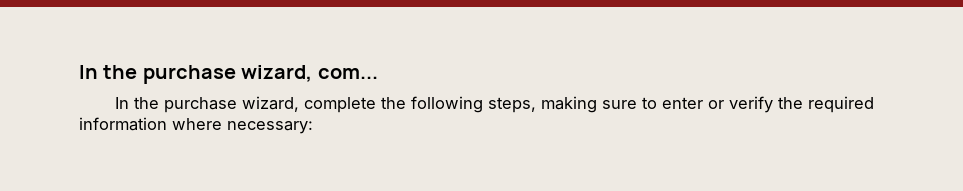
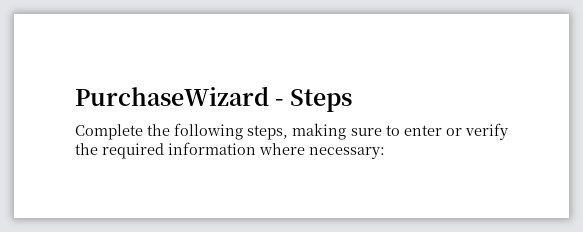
[79,65,378,84] [114,96,376,113] In the purchase wizard, com... // In the purchase wizard, complete -> [75,86,353,112] [75,124,143,140] PurchaseWizard - Steps // Complete

